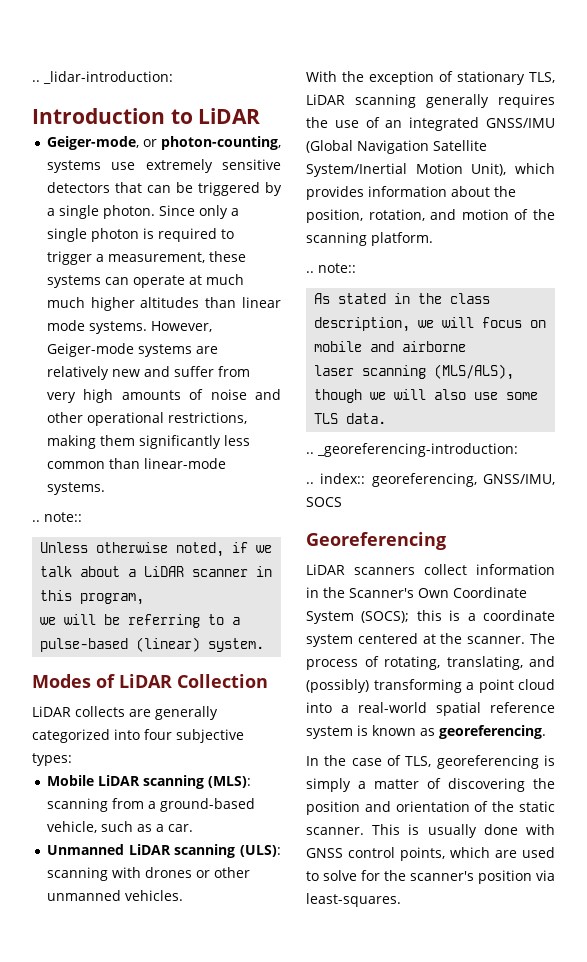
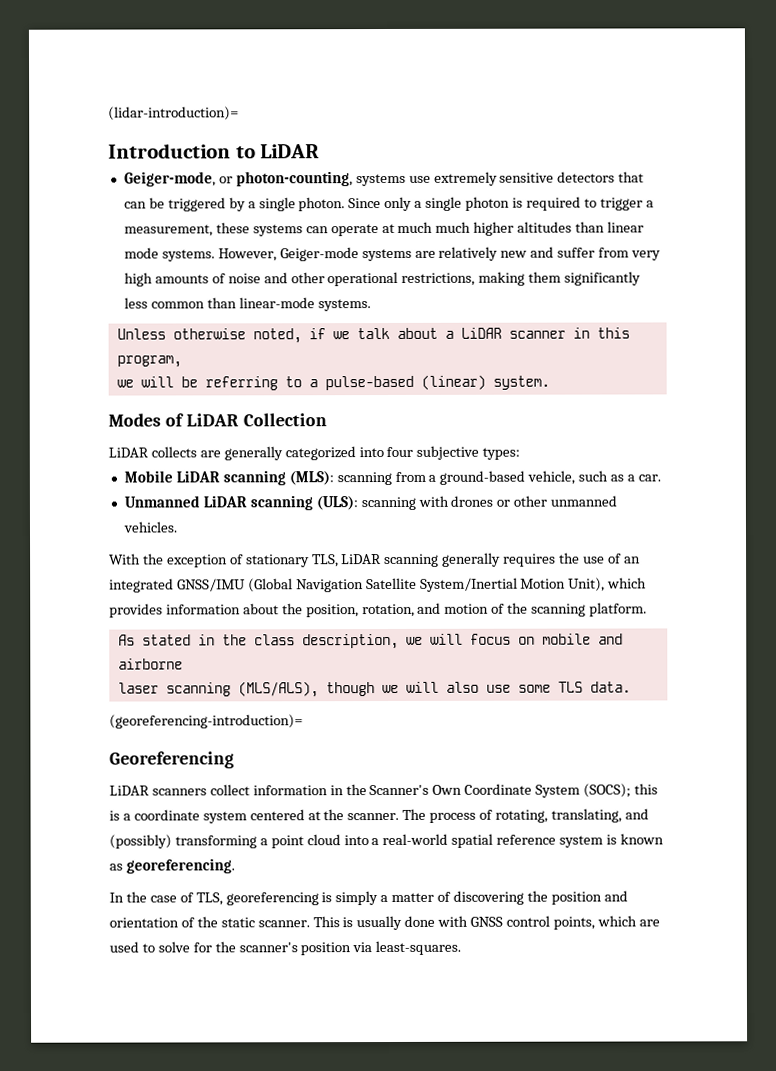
[32,71,173,84] .. _lidar-introduction: -> [108,106,239,121] (lidar-introduction)=
[32,512,82,522] // .. note:: -> (371, 305) none
[306,263,356,273] // .. note:: -> (648, 609) none
[306,443,518,457] [306,473,555,487] [306,497,342,507] .. _georeferencing-introduction: // .. index:: georeferencing, GNSS/IMU, SOCS -> [109,714,303,729] (georeferencing-introduction)=

